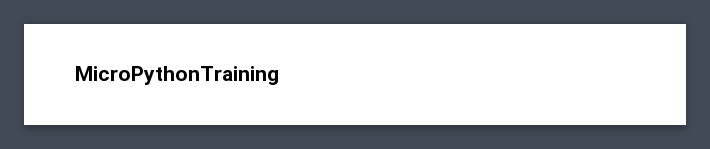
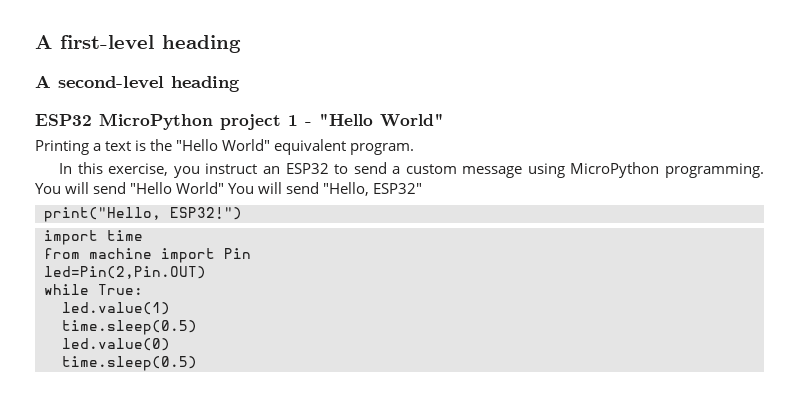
[75,66,279,85] MicroPythonTraining -> [35,35,241,53] [35,75,240,92] [35,113,444,130] [35,139,415,155] [59,162,765,178] [35,182,423,196] [44,207,242,222] [44,230,143,245] [44,248,251,263] [44,266,206,279] [44,284,143,295] [62,302,170,315] [62,320,197,335] [62,338,170,351] [62,356,197,371] A first-level heading // A second-level heading // ESP32 MicroPython project 1 - "Hello World" // Printing a text is the "Hello World" equivalent program. // In this exercise, you instruct an ESP32 to send a custom message using MicroPython programming. You will send "Hello World" You will send "Hello, ESP32" // print("Hello, ESP32!") // import time // from machine import Pin // led=Pin(2,Pin.OUT) // while True: // led.value(1) // time.sleep(0.5) // led.value(0) // time.sleep(0.5)

